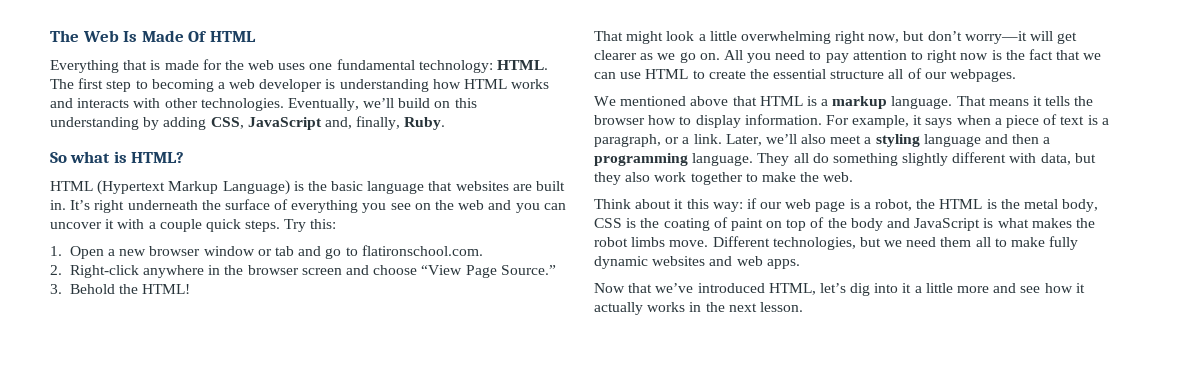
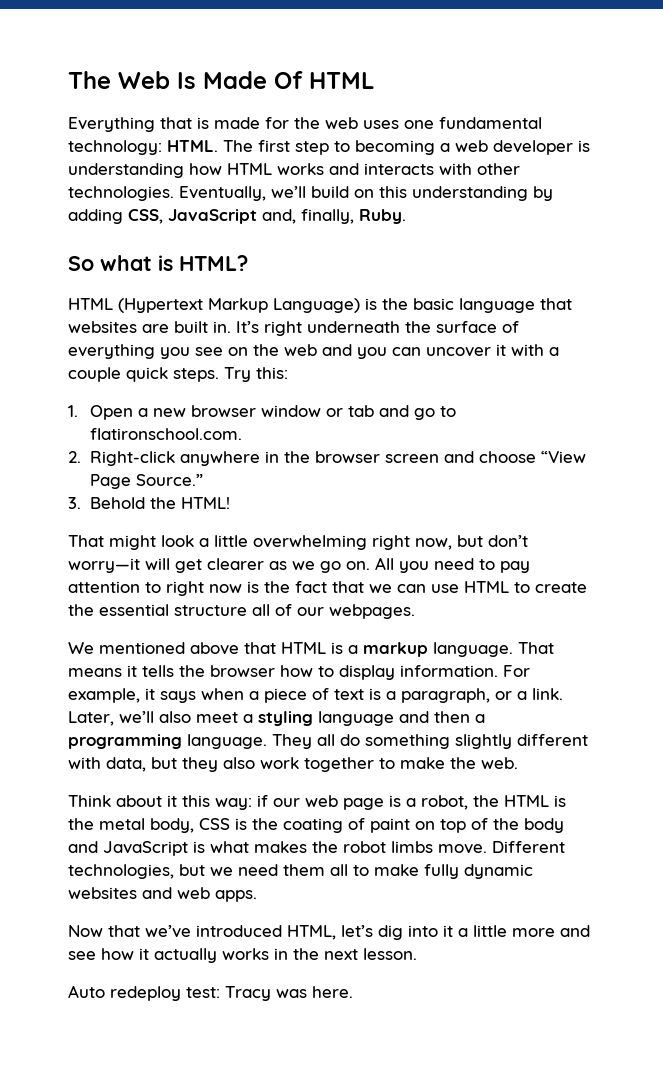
(803, 307) none -> [68,985,353,1001] // Auto redeploy test: Tracy was here.

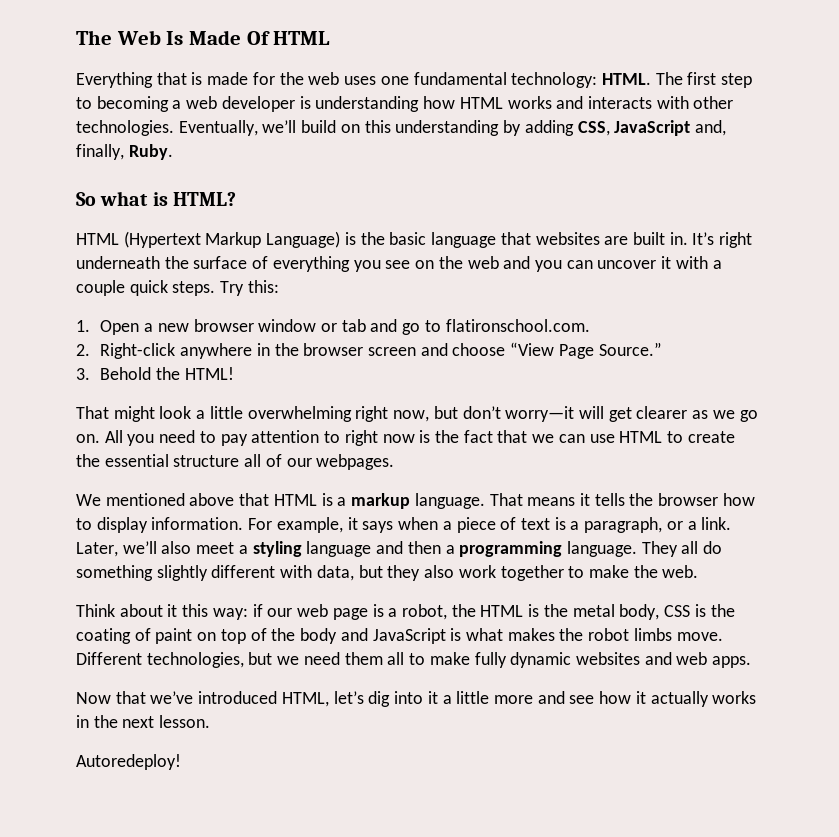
[68,985,353,1001] Auto redeploy test: Tracy was here. -> [76,754,181,770] Autoredeploy!

